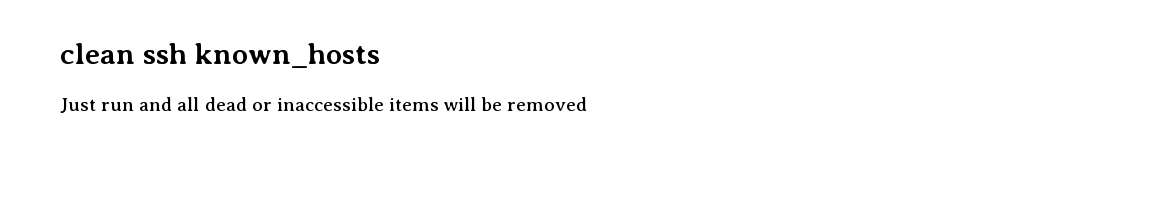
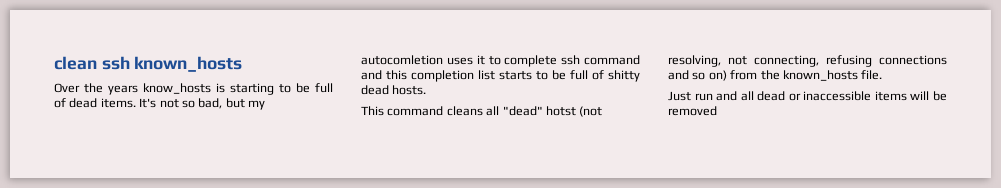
(380, 55) none -> [54,83,333,95] [54,98,265,110] [361,55,640,67] [361,70,640,82] [361,85,427,95] [361,106,603,117] [668,55,947,67] [668,70,883,81] // Over the years know_hosts is starting to be full of dead items. It's not so bad, but my autocomletion uses it to complete ssh command and this completion list starts to be full of shitty dead hosts. // This command cleans all "dead" hotst (not resolving, not connecting, refusing connections and so on) from the known_hosts file.

